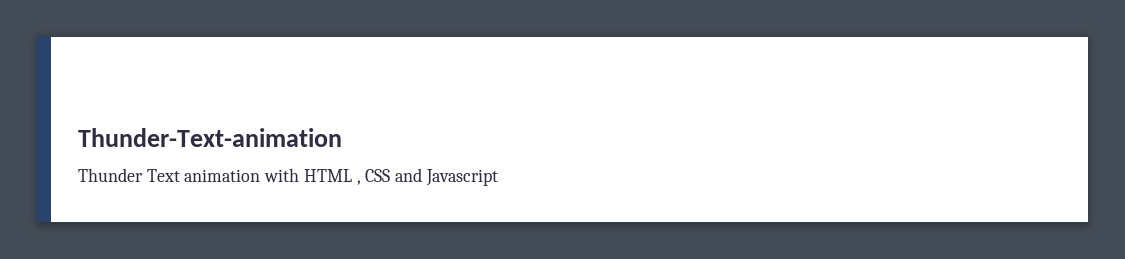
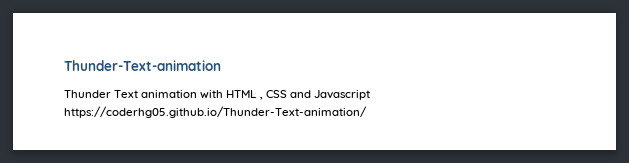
(498, 177) none -> [64,106,367,118] https://coderhg05.github.io/Thunder-Text-animation/

